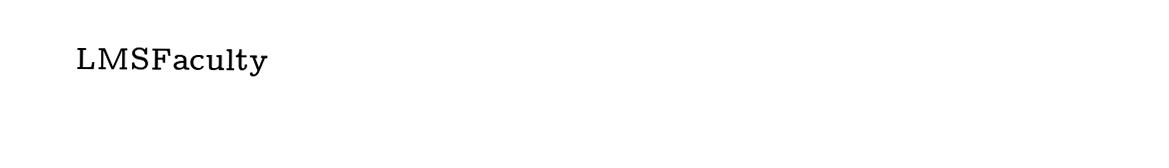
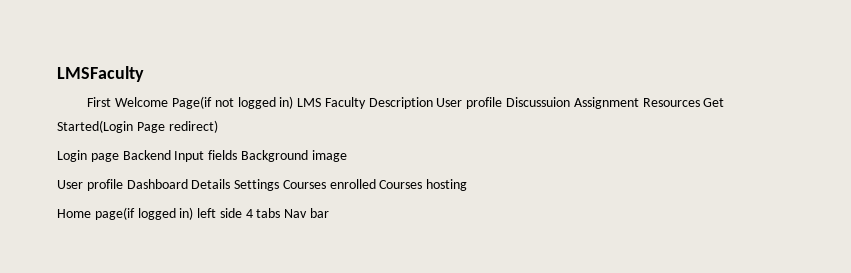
(269, 61) none -> [87,96,725,109] [57,120,218,133] [57,150,347,162] [57,179,468,191] [57,207,330,220] // First Welcome Page(if not logged in) LMS Faculty Description User profile Discussuion Assignment Resources Get Started(Login Page redirect) // Login page Backend Input fields Background image // User profile Dashboard Details Settings Courses enrolled Courses hosting // Home page(if logged in) left side 4 tabs Nav bar

